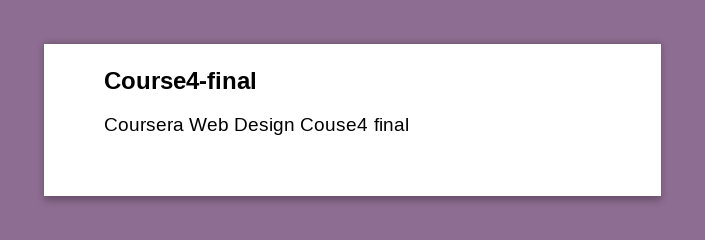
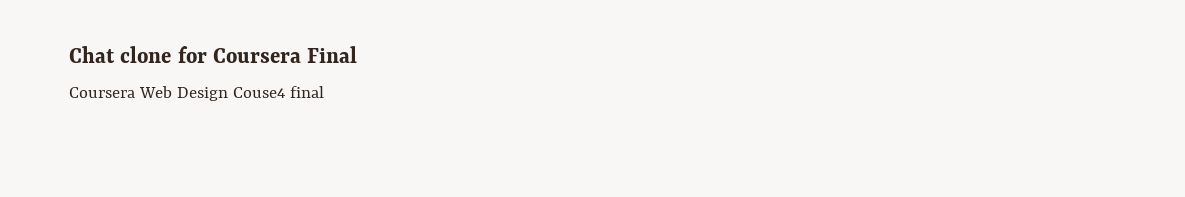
[104,72,257,89] Course4-final -> [69,46,358,63] Chat clone for Coursera Final

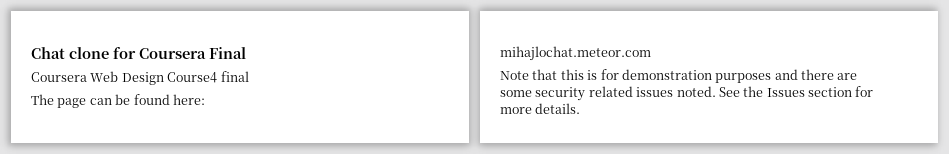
[232,87,285,98] Couse4 -> [167,72,218,83] Course4
(324, 92) none -> [31,94,205,108] [500,46,651,61] [500,69,858,83] [500,86,874,101] [500,103,581,114] // The page can be found here: // mihajlochat.meteor.com // Note that this is for demonstration purposes and there are some security related issues noted. See the Issues section for more details.

